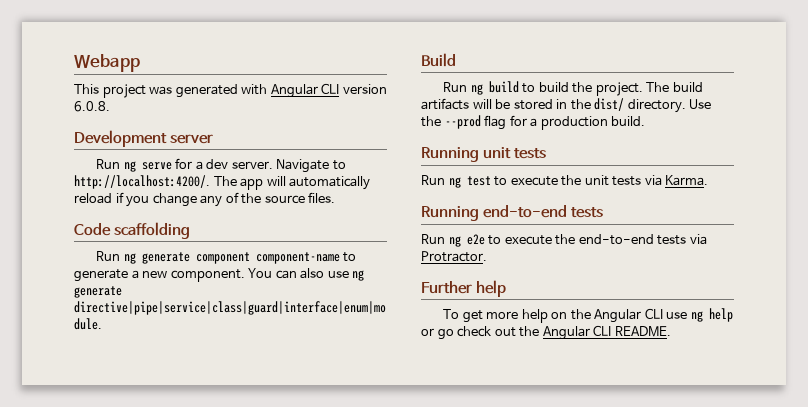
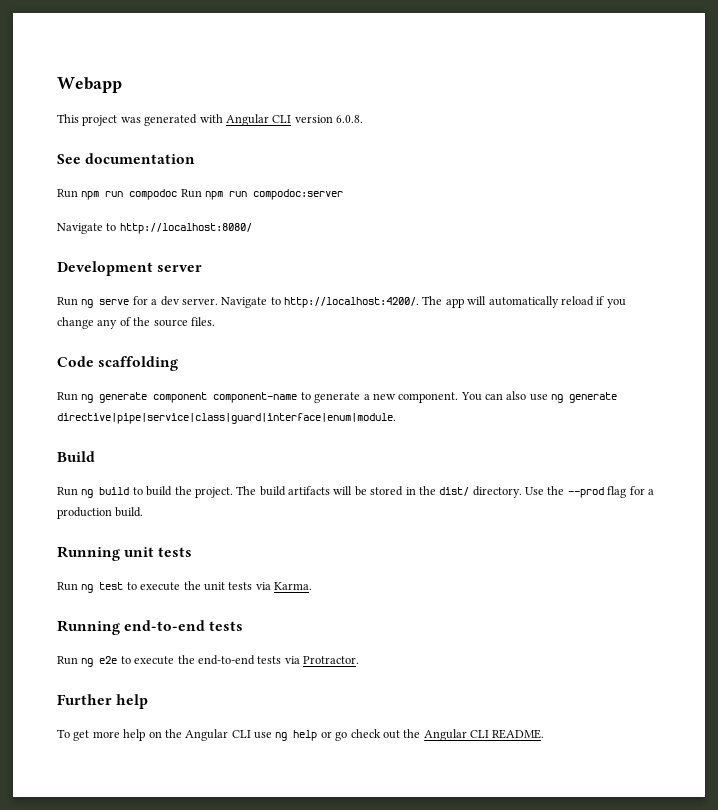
(110, 106) none -> [57,153,196,164] [57,189,344,200] [57,223,252,234] // See documentation // Run npm run compodoc Run npm run compodoc:server // Navigate to http://localhost:8080/

